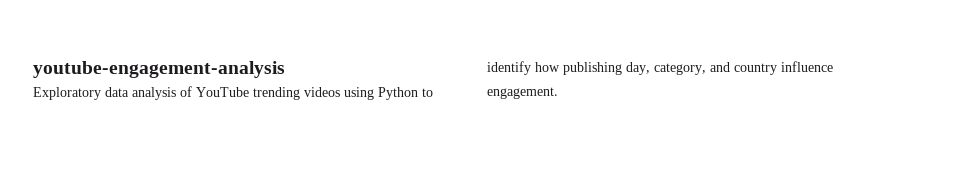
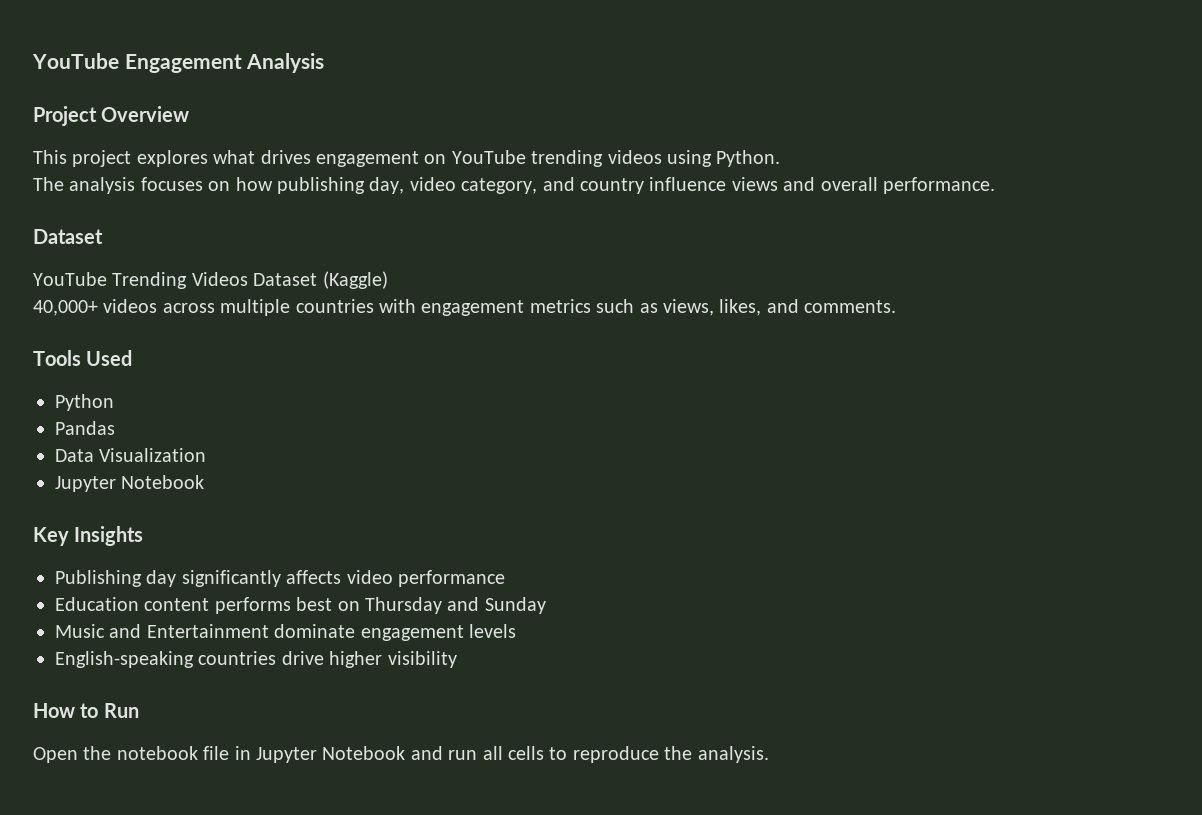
[33,61,285,78] [33,86,433,100] [487,61,531,75] youtube-engagement-analysis // Exploratory data analysis of YouTube trending videos using Python to identify -> [32,53,325,73] [33,106,190,126] [33,150,781,167] [33,177,231,194] YouTube Engagement Analysis // Project Overview // This project explores what drives engagement on YouTube trending videos using Python. // The analysis focuses on
(650, 68) none -> [409,177,456,191] video
[487,87,558,99] engagement. -> [731,177,995,194] [33,229,103,244] [33,271,388,289] [33,299,897,316] [33,350,133,366] [55,394,114,411] [55,421,115,435] [55,448,207,462] [55,475,205,492] [33,526,144,546] [55,570,505,587] [55,597,546,614] [55,624,516,641] [55,651,457,668] [33,703,139,718] [33,746,769,763] views and overall performance. // Dataset // YouTube Trending Videos Dataset (Kaggle) // 40,000+ videos across multiple countries with engagement metrics such as views, likes, and comments. // Tools Used // Python // Pandas // Data Visualization // Jupyter Notebook // Key Insights // Publishing day significantly affects video performance // Education content performs best on Thursday and Sunday // Music and Entertainment dominate engagement levels // English-speaking countries drive higher visibility // How to Run // Open the notebook file in Jupyter Notebook and run all cells to reproduce the analysis.

